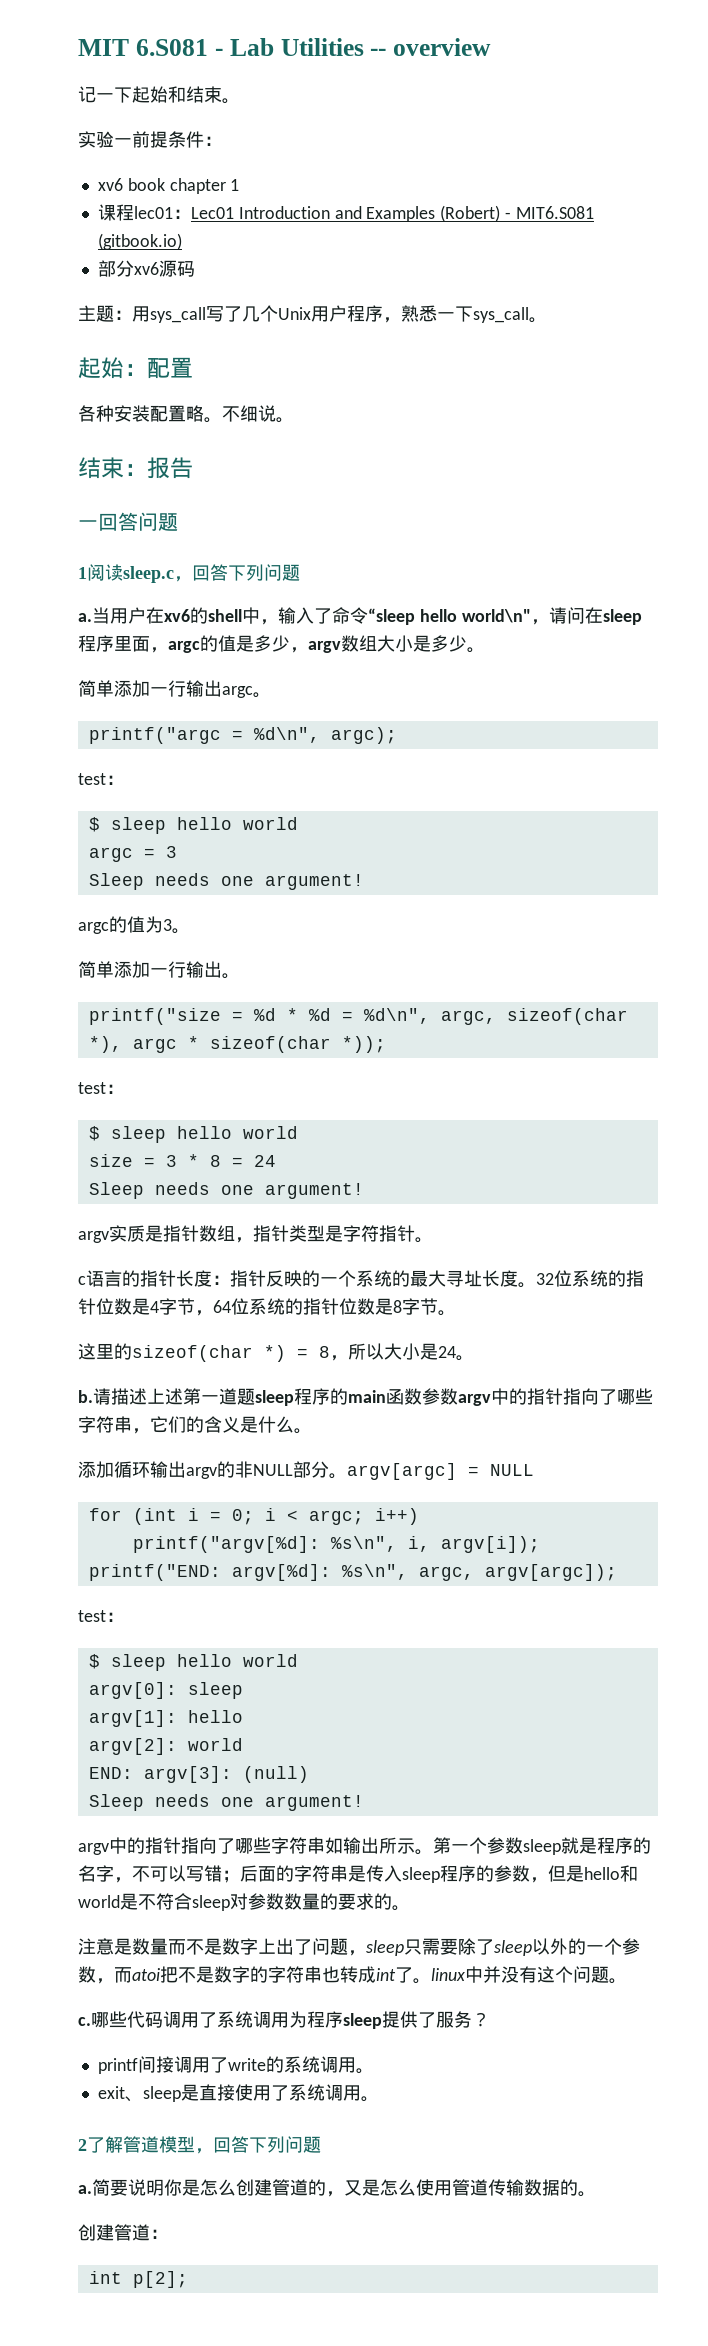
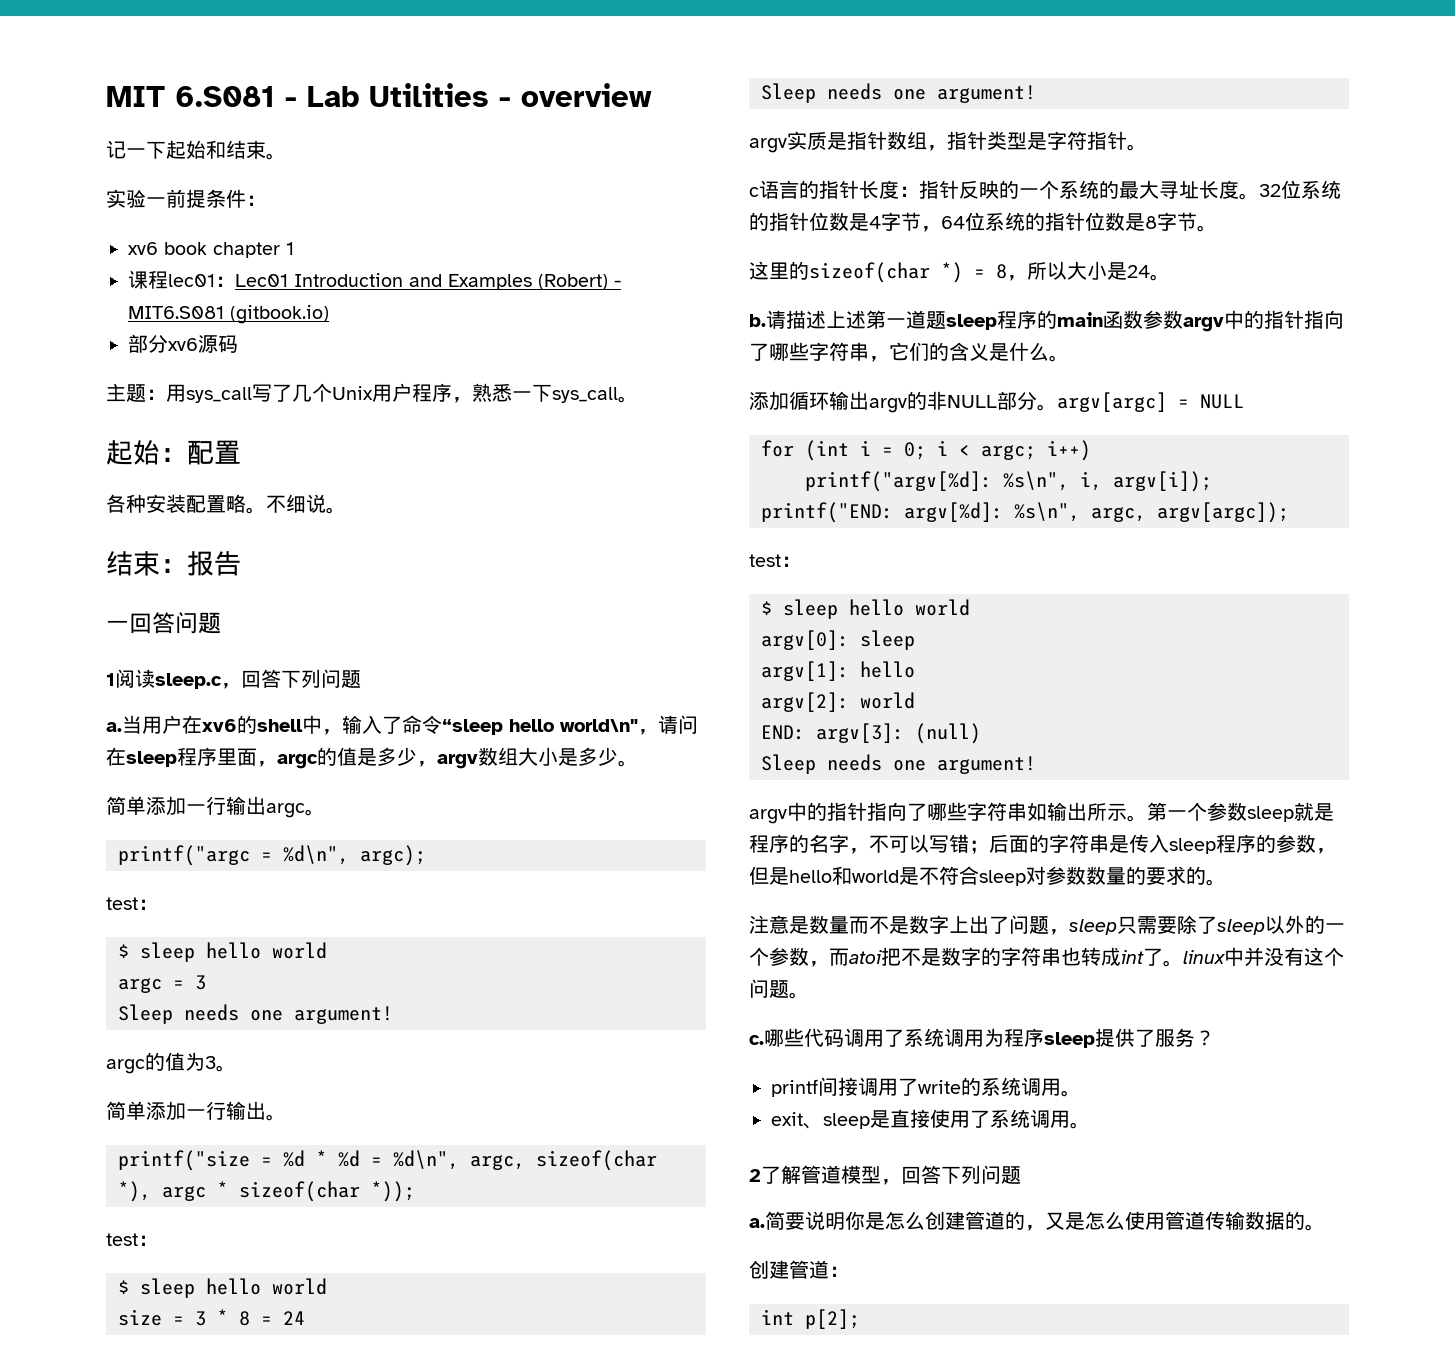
[370,48,387,56] -- -> [499,97,511,107] -

